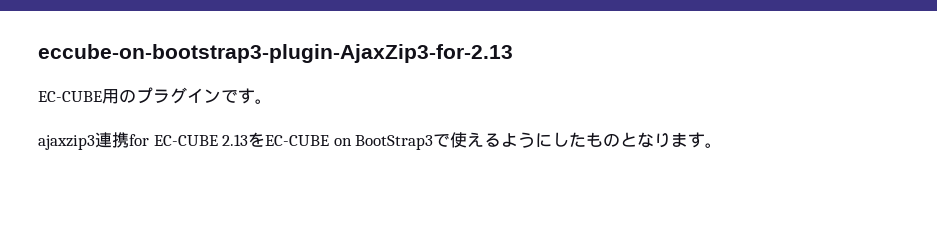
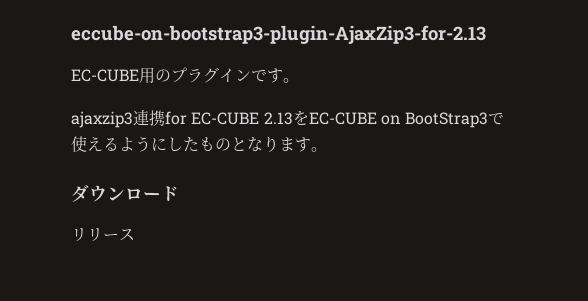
(723, 145) none -> [71,185,179,202] [71,228,135,241] // ダウンロード // リリース

